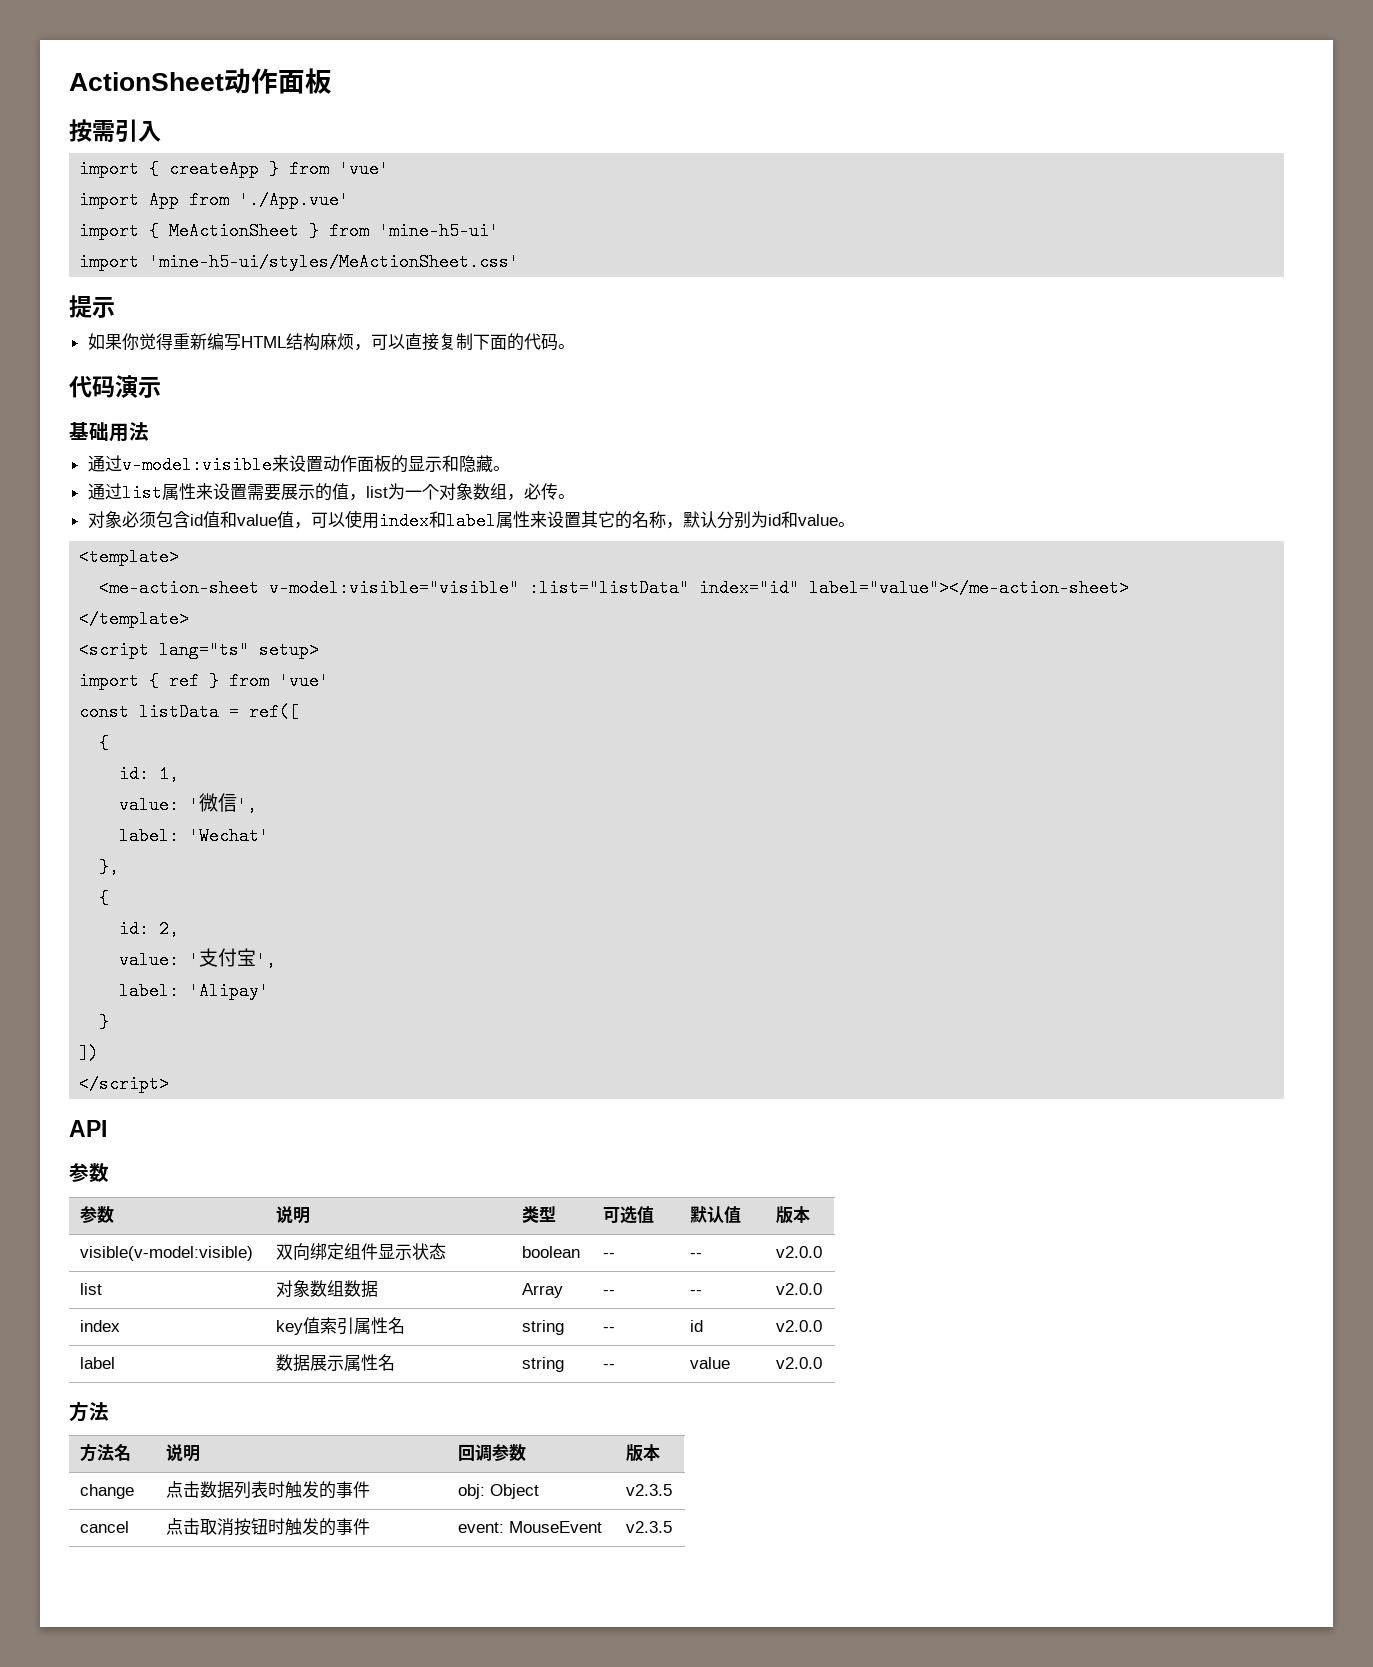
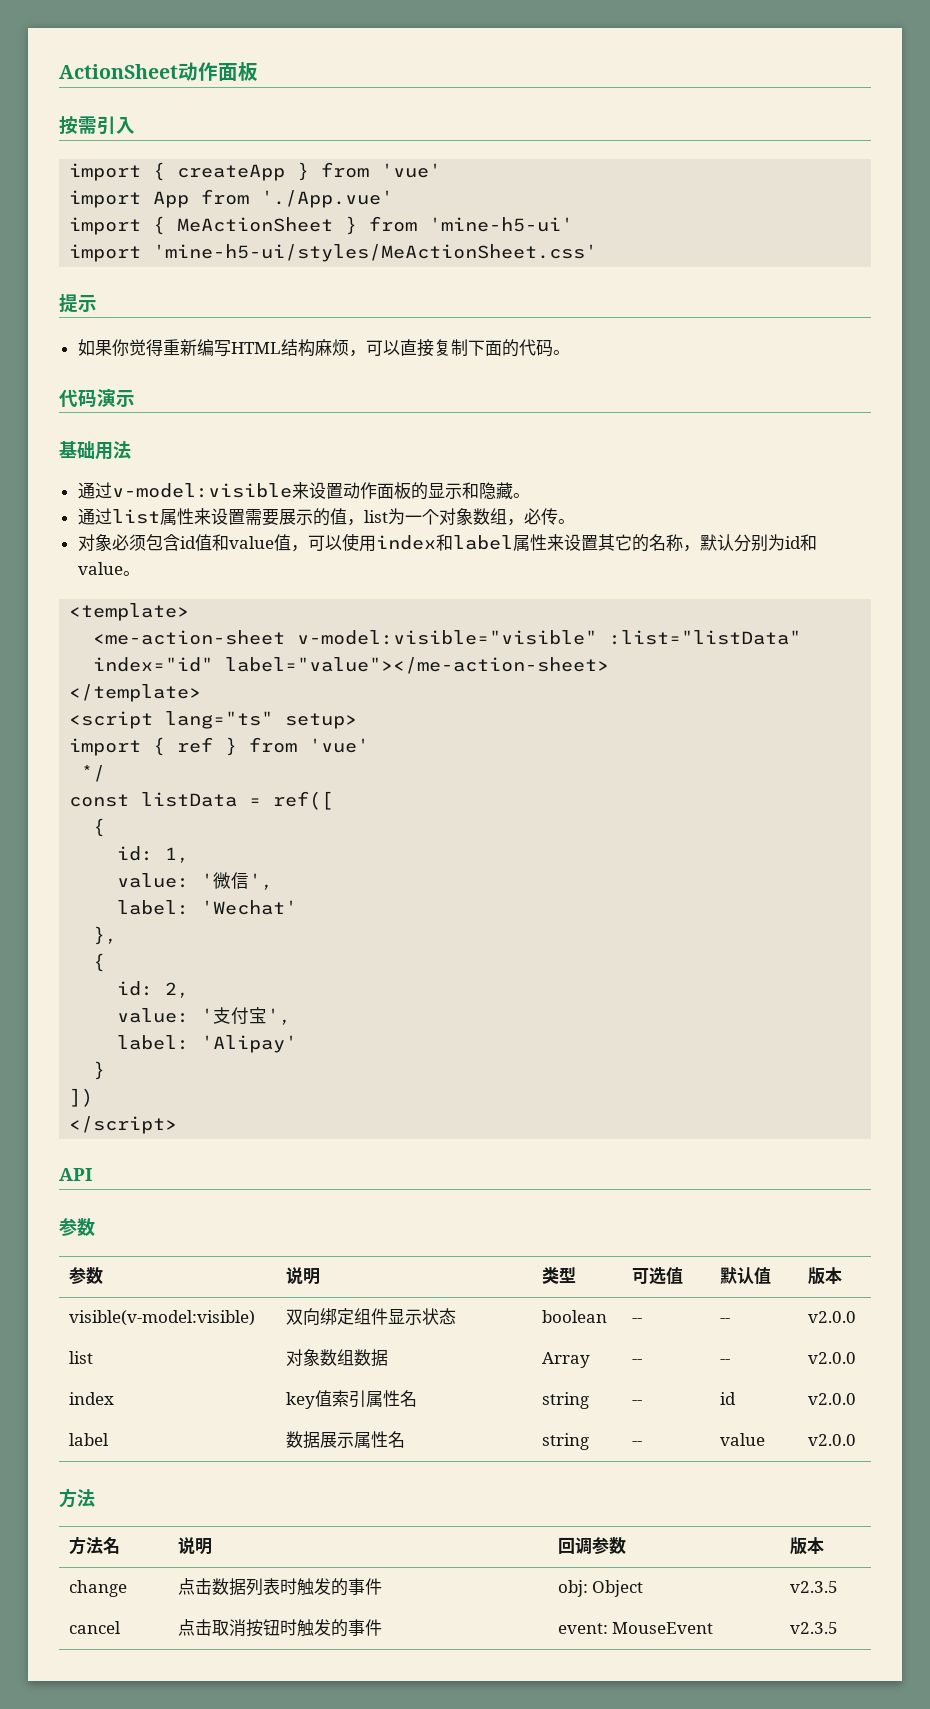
(330, 681) none -> [81,765,106,782] // */

